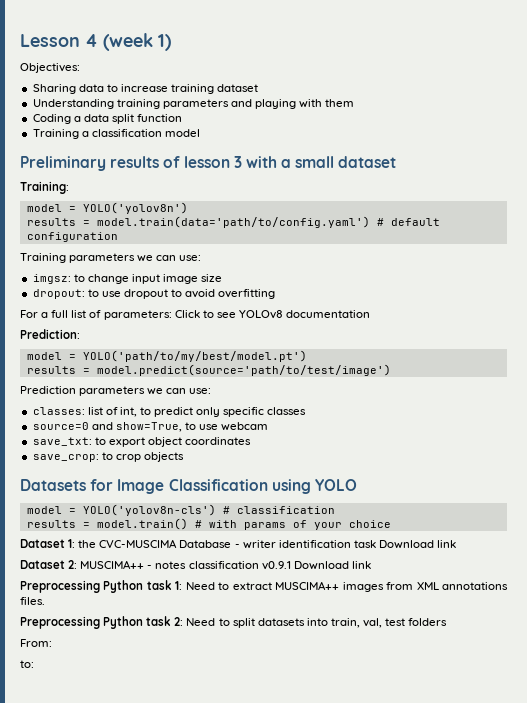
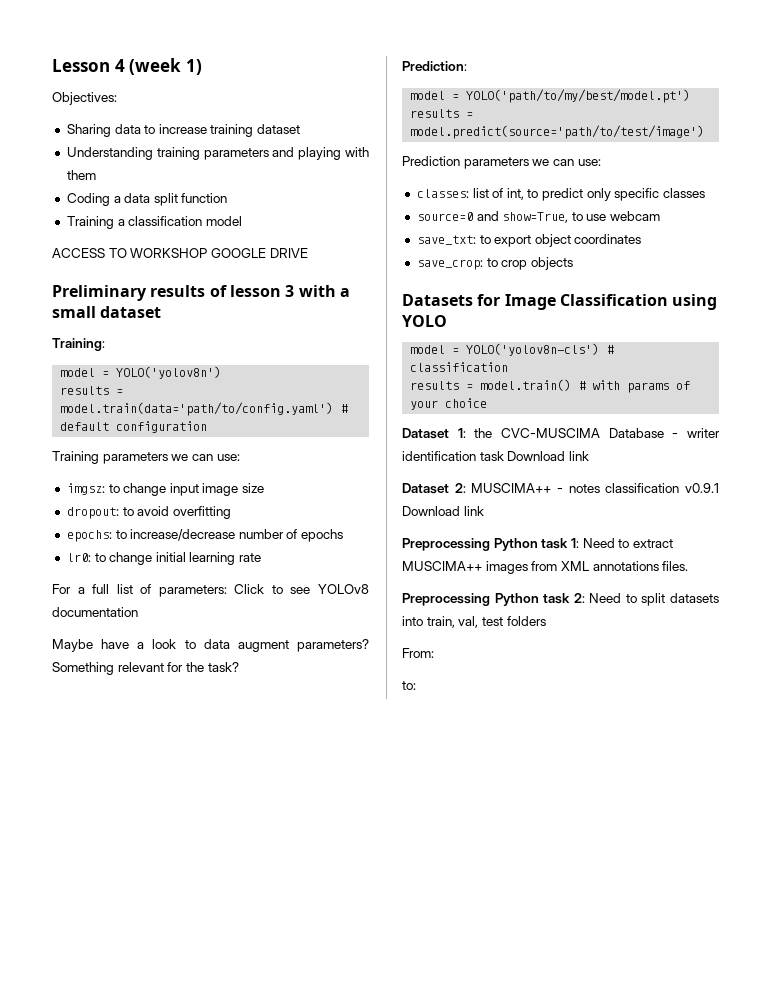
(200, 133) none -> [52,248,308,258] // ACCESS TO WORKSHOP GOOGLE DRIVE
[101,289,183,299] use dropout to -> (134, 511) none
(276, 294) none -> [66,529,344,542] [66,552,262,565] // epochs: to increase/decrease number of epochs // lr0: to change initial learning rate
(371, 314) none -> [52,639,369,652] [52,662,239,675] // Maybe have a look to data augment parameters? Something relevant for the task?

